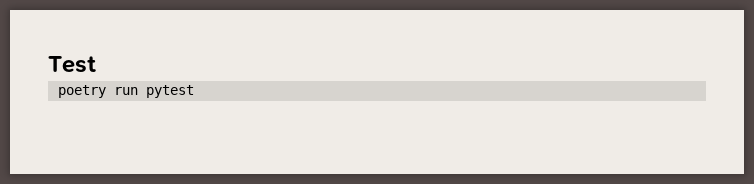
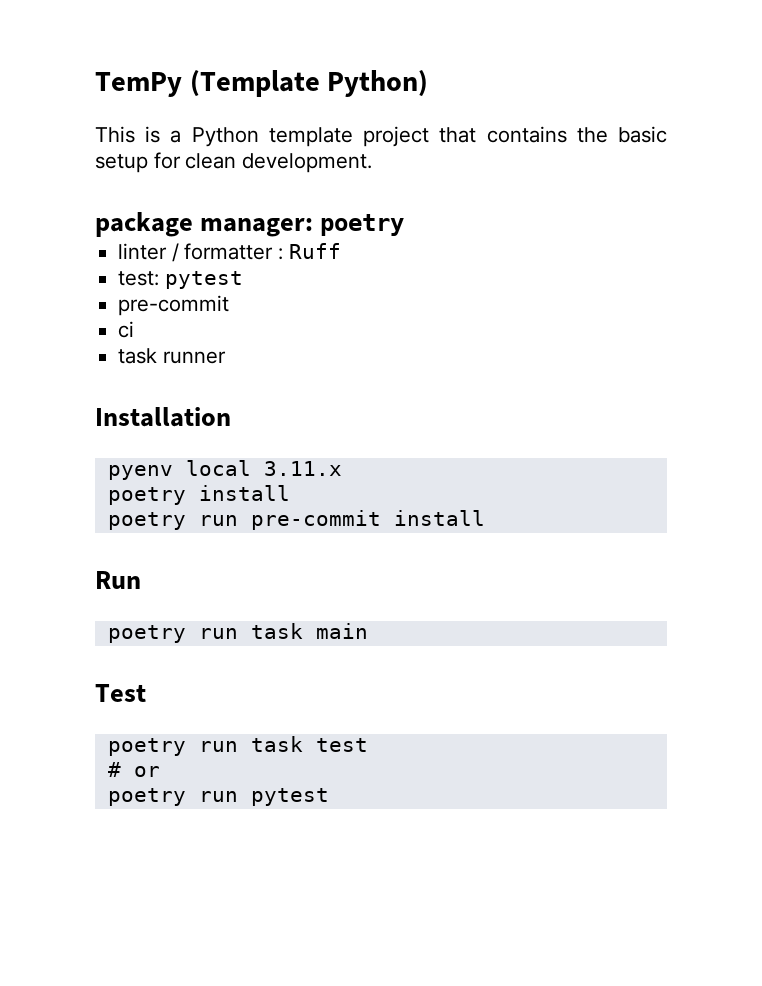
[48,56,96,73] Test -> [95,70,429,97] [95,126,667,147] [95,152,373,173] [95,212,405,237] [118,243,341,262] [118,271,243,289] [118,295,230,316] [118,321,135,338] [118,348,226,364] [95,407,231,427] [107,460,342,480] [107,485,290,505] [107,510,485,530] [95,571,141,589] [107,623,368,643] [95,684,146,702] [107,736,368,756] [107,762,160,777] TemPy (Template Python) // This is a Python template project that contains the basic setup for clean development. // package manager: poetry // linter / formatter : Ruff // test: pytest // pre-commit // ci // task runner // Installation // pyenv local 3.11.x // poetry install // poetry run pre-commit install // Run // poetry run task main // Test // poetry run task test // # or

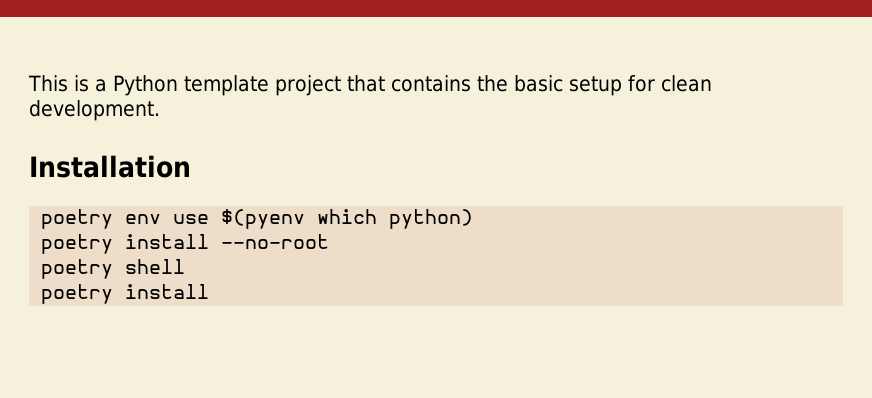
[95,70,429,97] TemPy (Template Python) // -> (28, 83) none
[95,212,405,237] [118,243,341,262] [118,271,243,289] [118,295,230,316] [118,321,135,338] [118,348,226,364] [95,407,231,427] [107,460,342,480] [107,485,290,505] [107,510,485,530] [95,571,141,589] [107,623,368,643] [95,684,146,702] [107,736,368,756] [107,762,160,777] [107,788,329,806] package manager: poetry // linter / formatter : Ruff // test: pytest // pre-commit // ci // task runner // Installation // pyenv local 3.11.x // poetry install // poetry run pre-commit install // Run // poetry run task main // Test // poetry run task test // # or // poetry run pytest -> [29,155,191,178] [41,209,474,229] [41,234,330,254] [41,259,186,279] [41,284,210,304] Installation // poetry env use $(pyenv which python) // poetry install --no-root // poetry shell // poetry install

